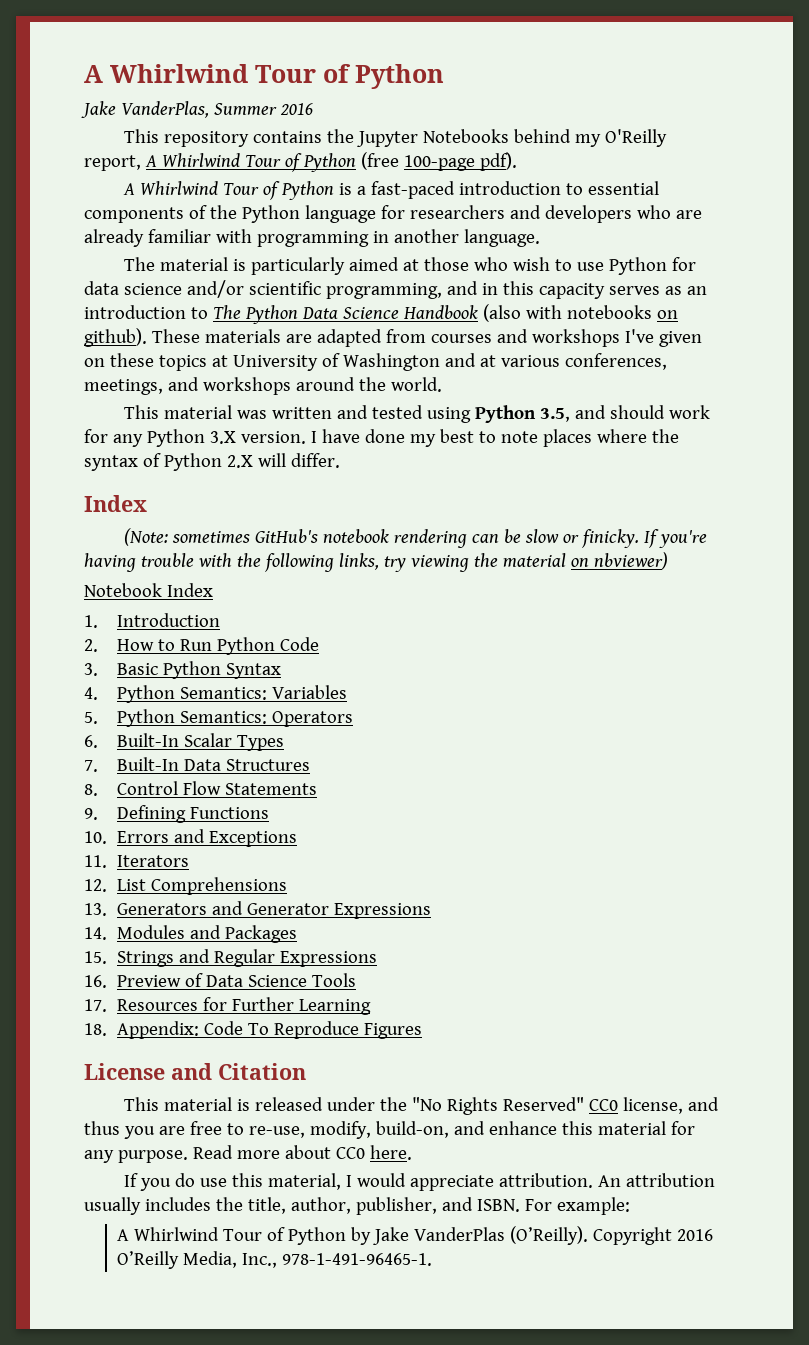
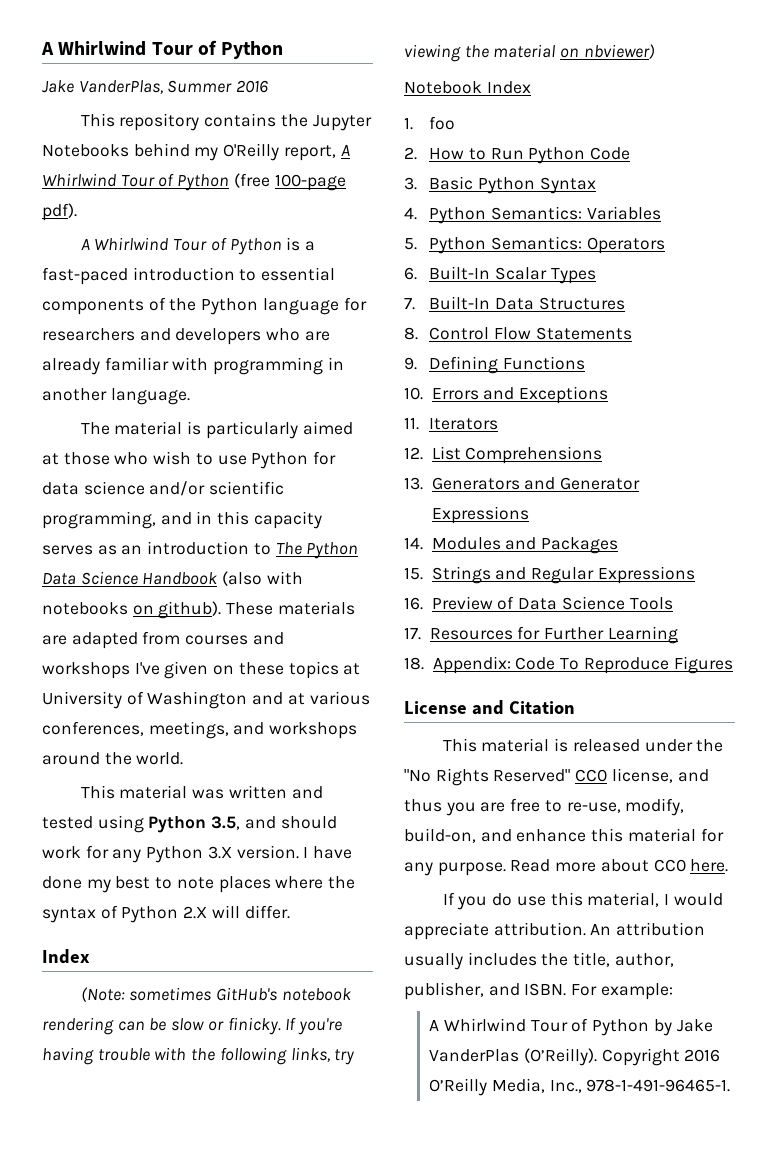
[117,613,221,627] Introduction -> [429,116,456,130] foo

